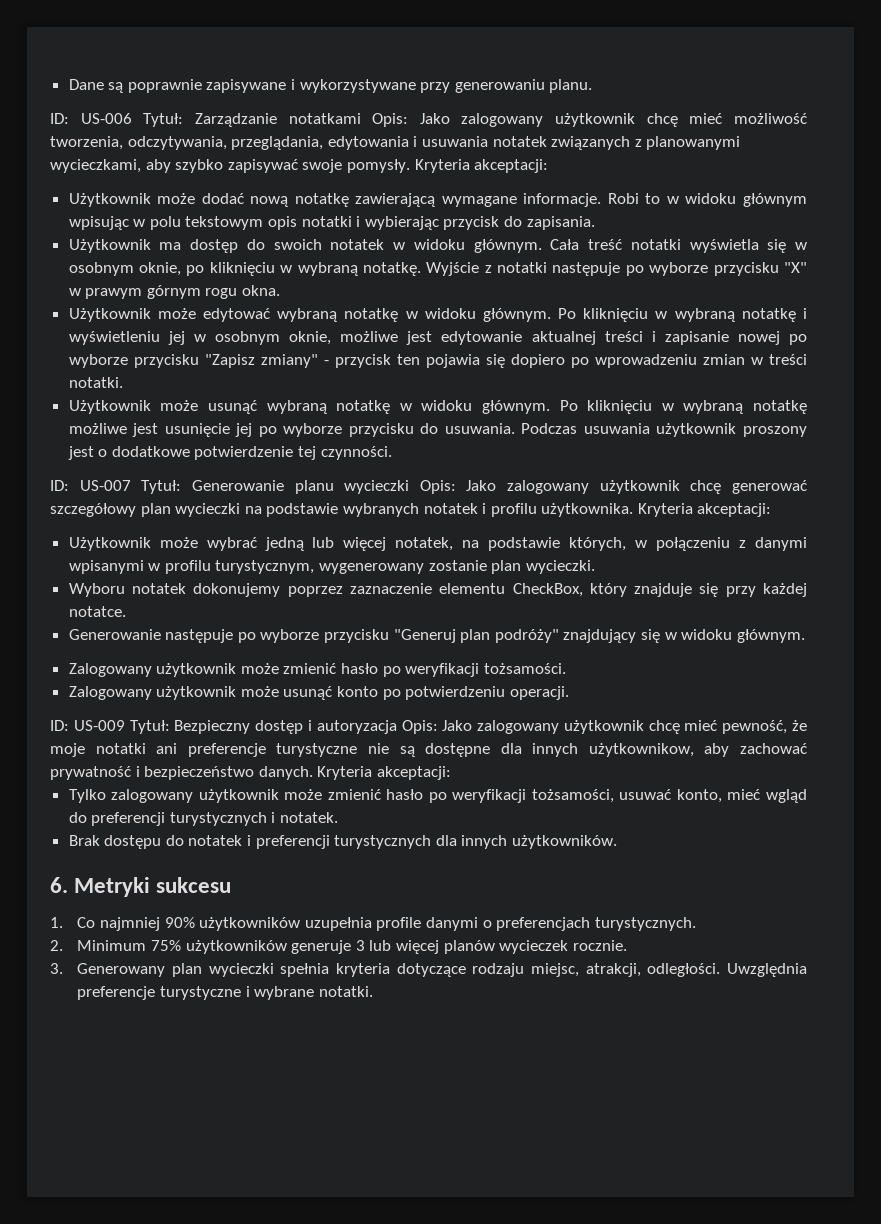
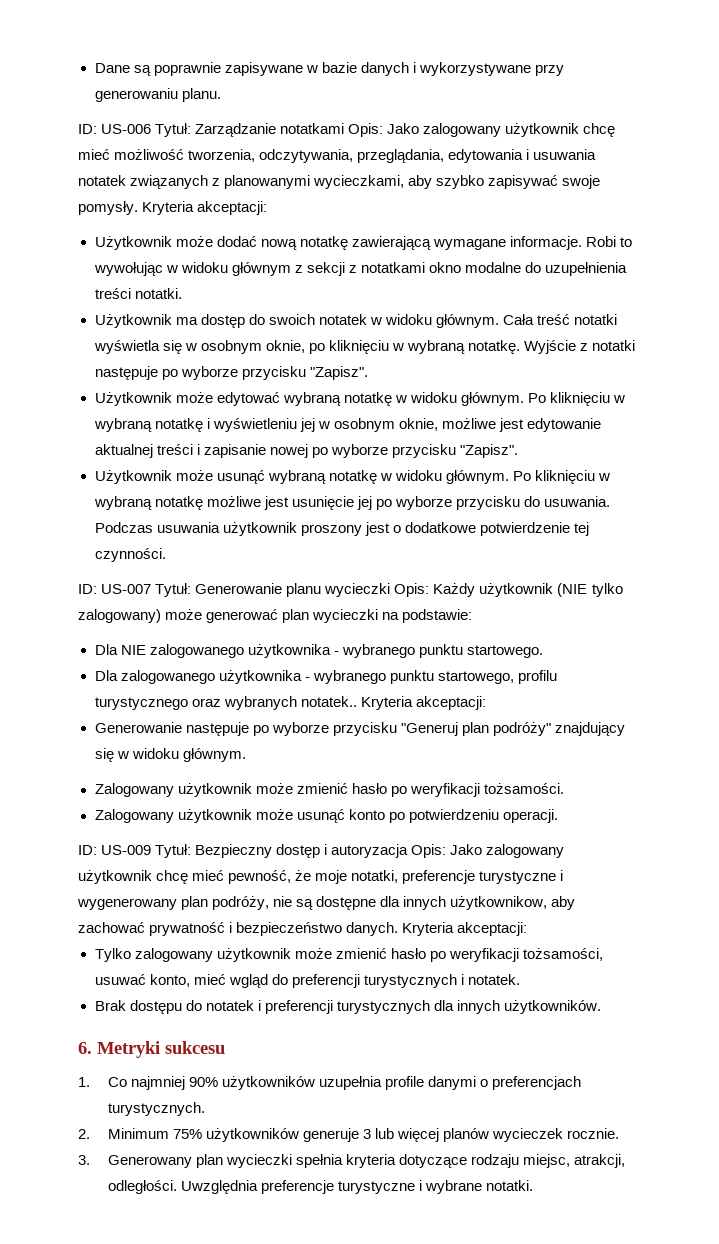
(287, 86) none -> [305,62,409,76] w bazie danych
(661, 198) none -> [93,262,163,276] wywołując
[68,216,595,230] wpisując w polu tekstowym opis notatki i wybierając przycisk do zapisania. -> [294,262,628,276] [94,288,182,299] z sekcji z notatkami okno modalne do uzupełnienia treści notatki.
[783,262,807,273] [68,285,281,299] "X" w prawym górnym rogu okna. -> [309,366,368,380] "Zapisz".
[204,354,807,368] [68,377,123,388] "Zapisz zmiany" - przycisk ten pojawia się dopiero po wprowadzeniu zmian w treści notatki. -> [459,444,518,458] "Zapisz".
[466,480,807,494] [50,503,772,517] [68,537,807,551] [68,560,595,574] [68,583,807,597] [68,606,126,617] Jako zalogowany użytkownik chcę generować szczegółowy plan wycieczki na podstawie wybranych notatek i profilu użytkownika. Kryteria akceptacji: // Użytkownik może wybrać jedną lub więcej notatek, na podstawie których, w połączeniu z danymi wpisanymi w profilu turystycznym, wygenerowany zostanie plan wycieczki. // Wyboru notatek dokonujemy poprzez zaznaczenie elementu CheckBox, który znajduje się przy każdej notatce. -> [433,583,623,597] [78,609,473,623] [94,644,543,658] [94,670,557,684] [94,696,486,710] Każdy użytkownik (NIE tylko zalogowany) może generować plan wycieczki na podstawie: // Dla NIE zalogowanego użytkownika - wybranego punktu startowego. // Dla zalogowanego użytkownika - wybranego punktu startowego, profilu turystycznego oraz wybranych notatek.. Kryteria akceptacji:
[95,743,358,757] notatki ani preferencje turystyczne -> [351,870,564,884] [77,896,270,910] notatki, preferencje turystyczne i wygenerowany plan podróży,

